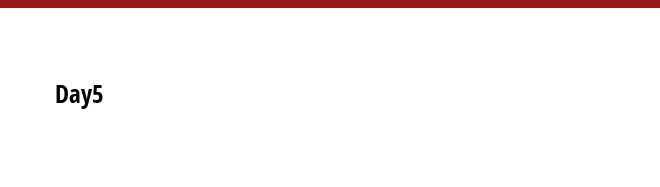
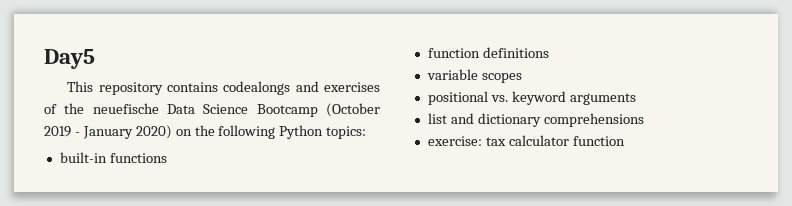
(104, 97) none -> [67,81,381,95] [44,103,380,117] [44,125,367,139] [59,152,167,163] [427,47,549,58] [426,69,522,83] [427,91,636,105] [427,113,644,127] [427,135,625,146] // This repository contains codealongs and exercises of the neuefische Data Science Bootcamp (October 2019 - January 2020) on the following Python topics: // built-in functions // function definitions // variable scopes // positional vs. keyword arguments // list and dictionary comprehensions // exercise: tax calculator function

